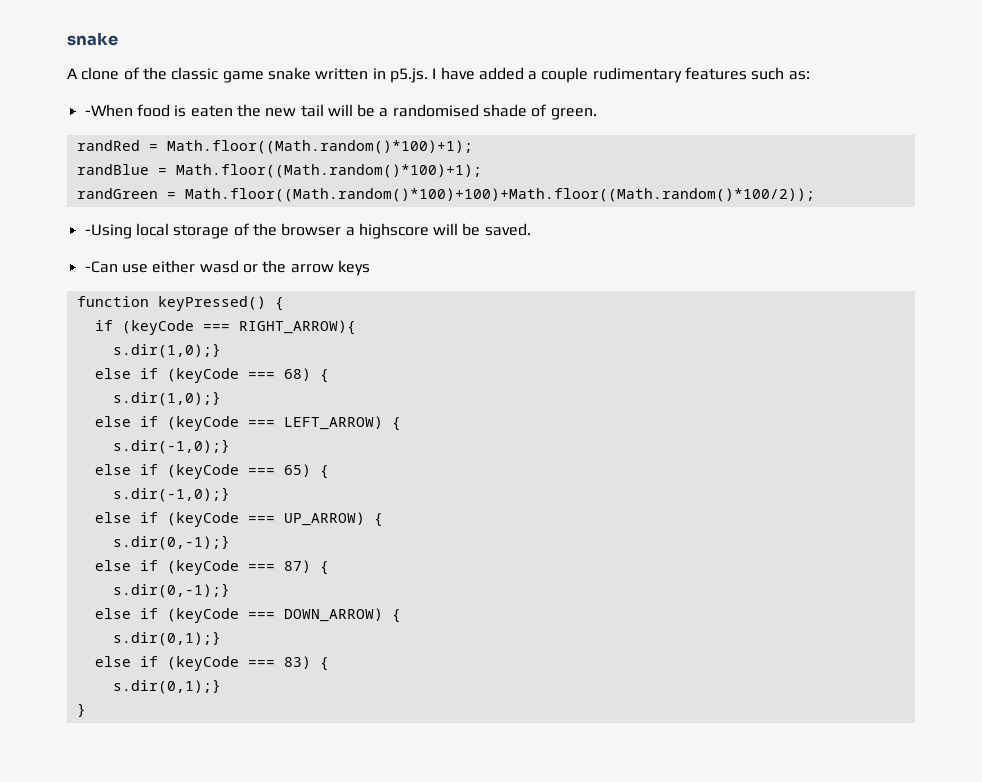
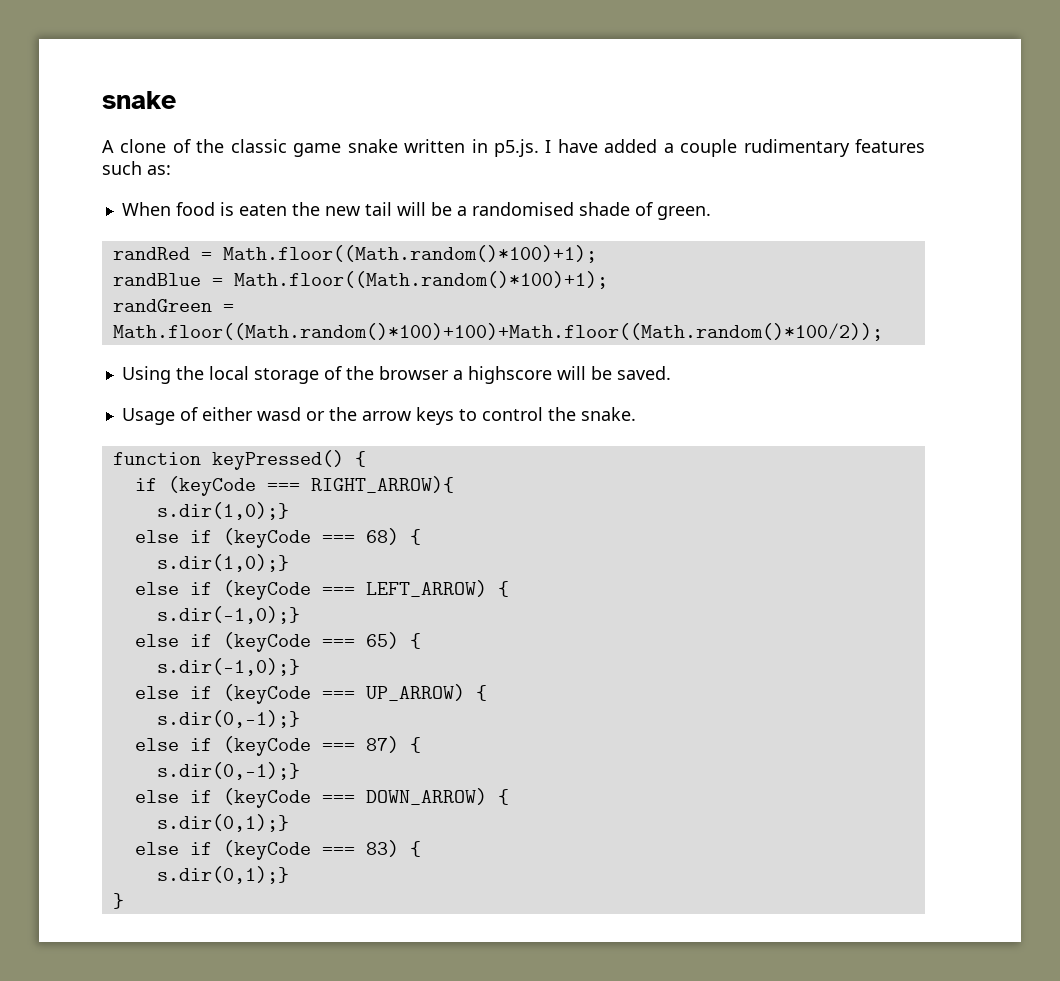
[84,104,133,117] -When -> [121,202,171,216] When
[84,224,132,239] -Using -> [121,366,204,384] Using the
[84,261,148,273] -Can use -> [121,407,198,425] Usage of
(370, 268) none -> [458,407,636,421] to control the snake.

